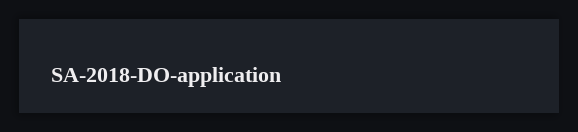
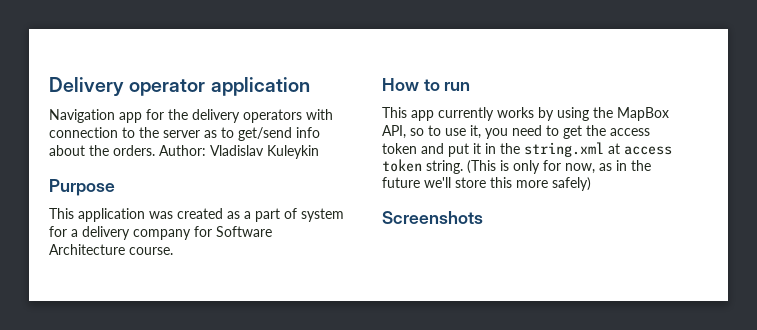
[51,67,281,87] SA-2018-DO-application -> [49,77,310,96] [49,109,333,123] [49,127,320,141] [49,145,319,159] [49,179,115,196] [49,208,344,222] [49,226,272,240] [49,244,173,255] [382,78,471,91] [382,107,669,121] [382,125,650,139] [382,142,672,157] [382,159,651,174] [382,177,591,191] [382,211,483,224] Delivery operator application // Navigation app for the delivery operators with connection to the server as to get/send info about the orders. Author: Vladislav Kuleykin // Purpose // This application was created as a part of system for a delivery company for Software Architecture course. // How to run // This app currently works by using the MapBox API, so to use it, you need to get the access token and put it in the string.xml at access token string. (This is only for now, as in the future we'll store this more safely) // Screenshots

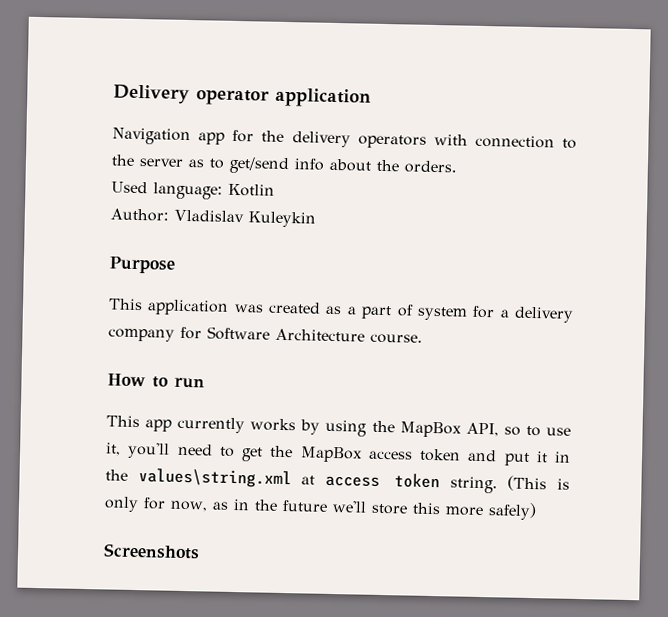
(155, 150) none -> [111,181,275,200] // Used language: Kotlin //
[485,128,508,139] you -> [127,441,171,459] you'll
(606, 130) none -> [299,446,363,463] MapBox
[524,142,604,157] string.xml -> [137,468,292,489] values\string.xml

